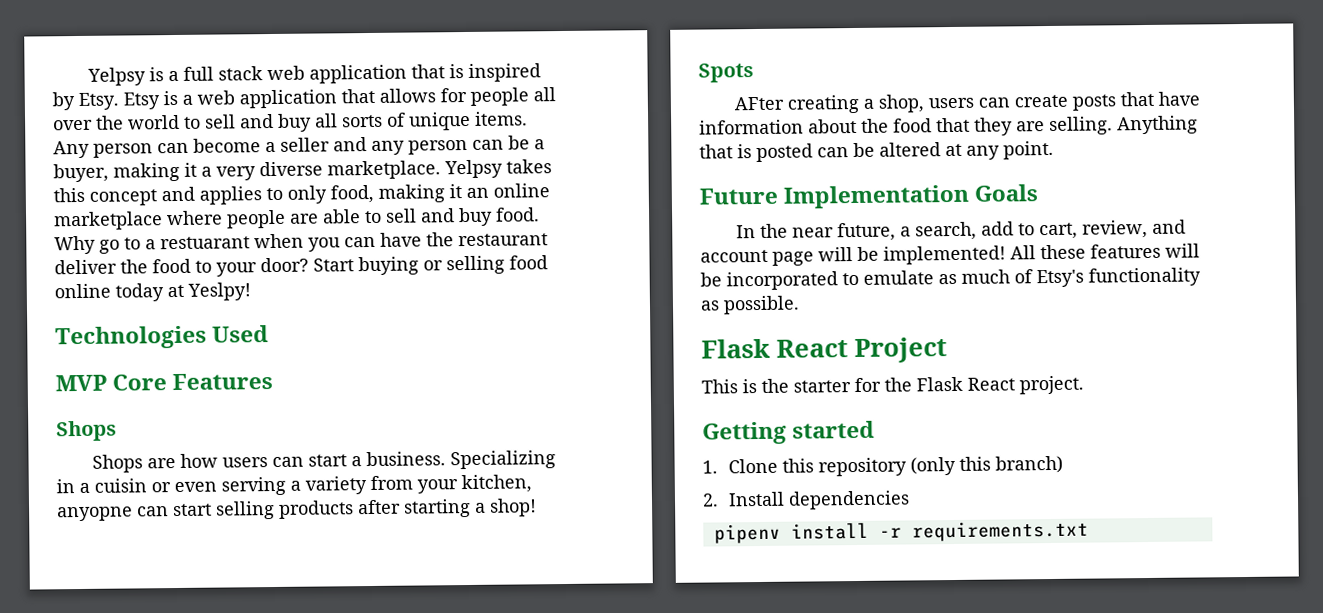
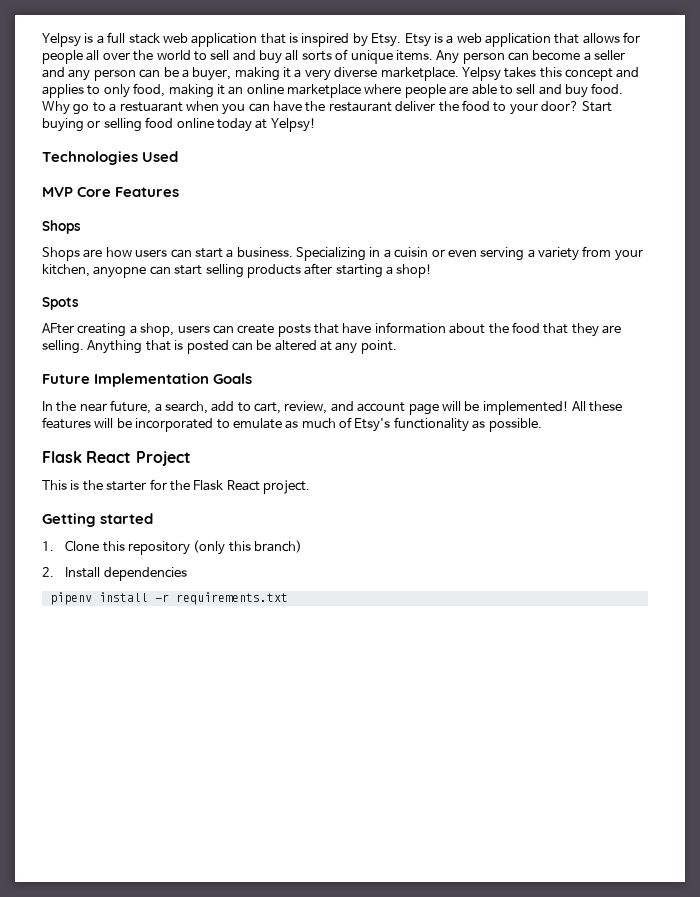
[187,282,251,301] Yeslpy! -> [270,118,316,132] Yelpsy!

